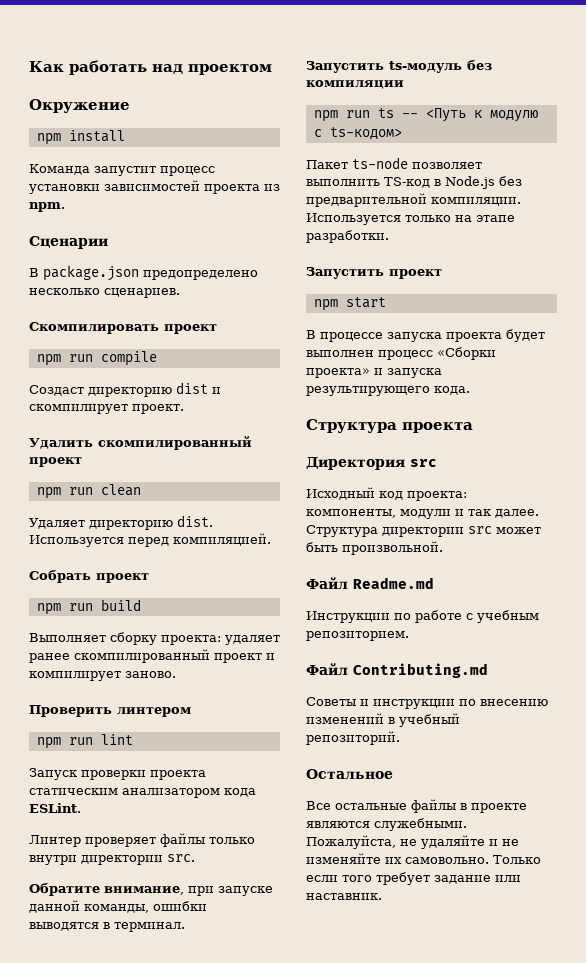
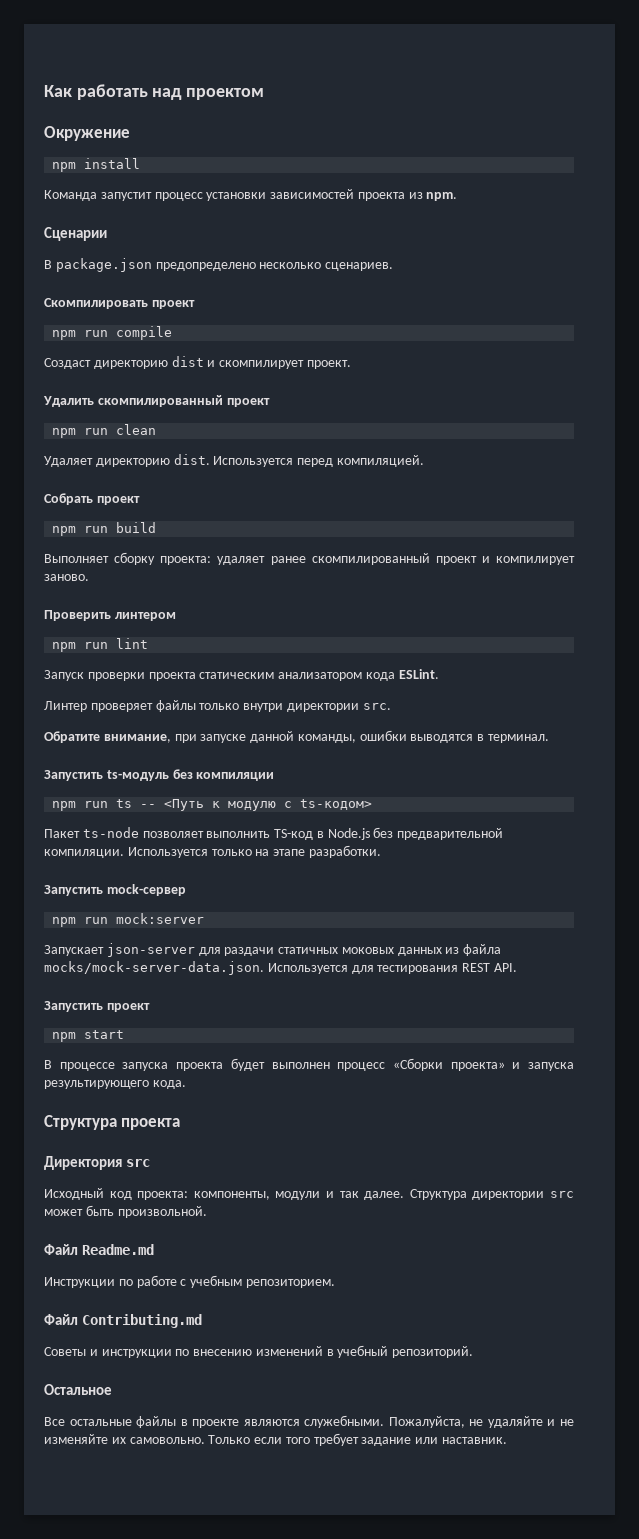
(389, 236) none -> [44,884,186,896] [52,913,205,927] [44,943,502,957] [44,961,517,975] // Запустить mock-сервер // npm run mock:server // Запускает json-server для раздачи статичных моковых данных из файла mocks/mock-server-data.json. Используется для тестирования REST API.

